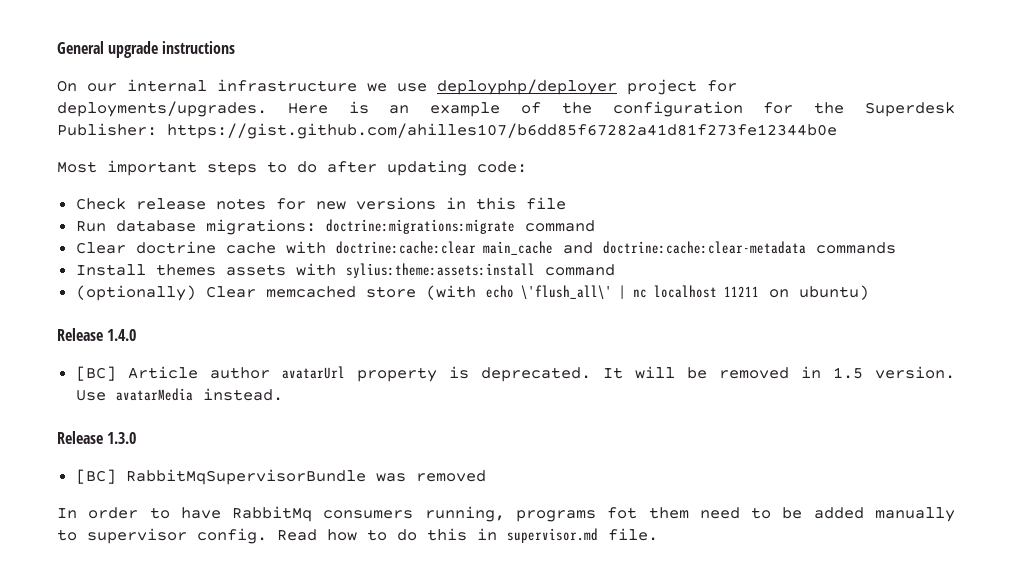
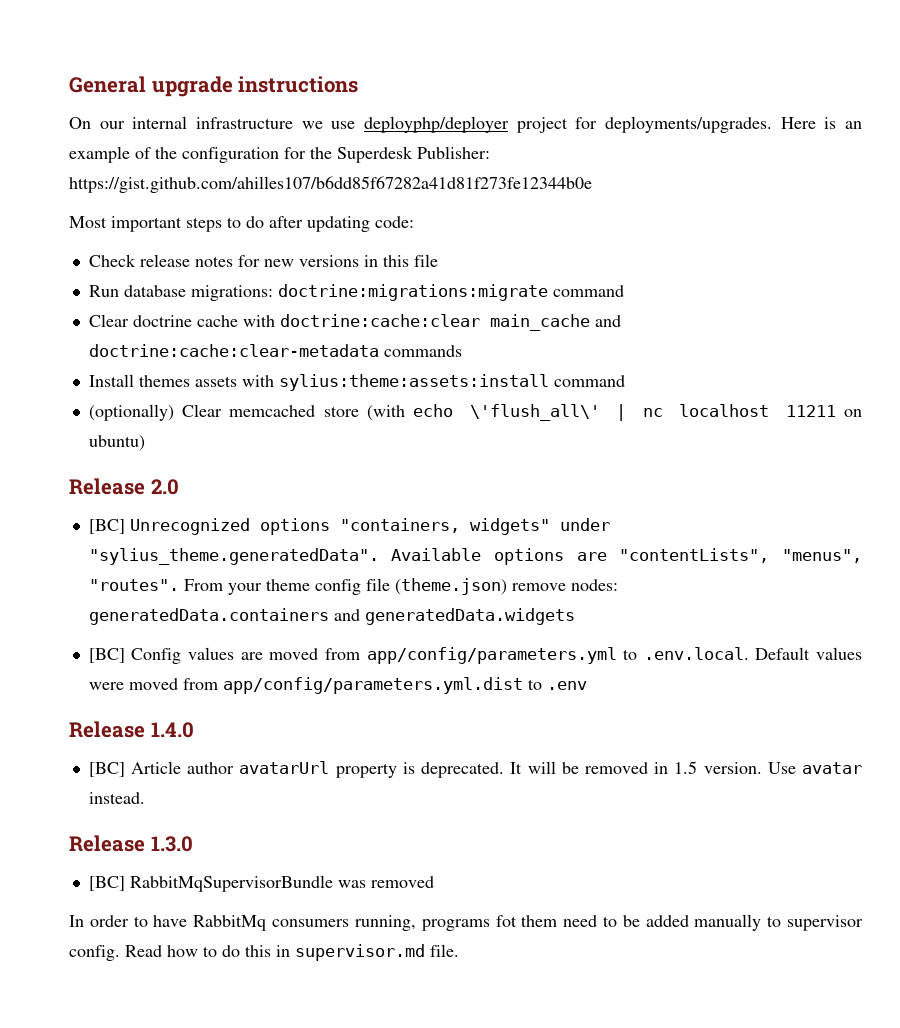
(869, 292) none -> [69,478,179,495] [88,518,610,535] [88,548,862,565] [88,578,618,595] [88,608,575,625] [88,647,862,664] [88,677,587,694] // Release 2.0 // [BC] Unrecognized options "containers, widgets" under "sylius_theme.generatedData". Available options are "contentLists", "menus", "routes". From your theme config file (theme.json) remove nodes: generatedData.containers and generatedData.widgets // [BC] Config values are moved from app/config/parameters.yml to .env.local. Default values were moved from app/config/parameters.yml.dist to .env
[115,388,193,401] avatarMedia -> [802,762,863,774] avatar

